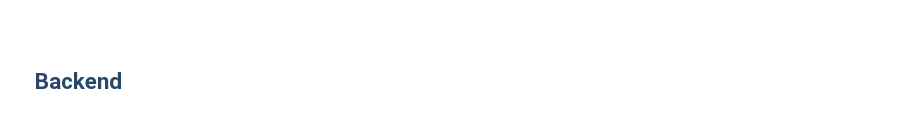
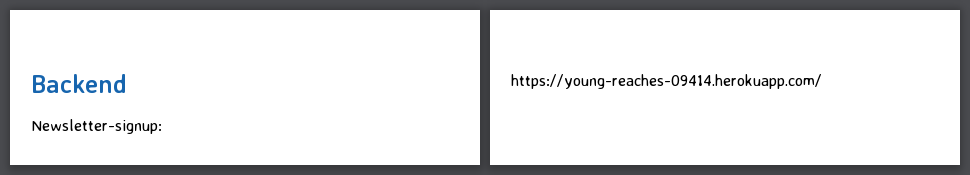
(122, 80) none -> [31,119,162,134] [511,74,822,89] // Newsletter-signup: https://young-reaches-09414.herokuapp.com/

